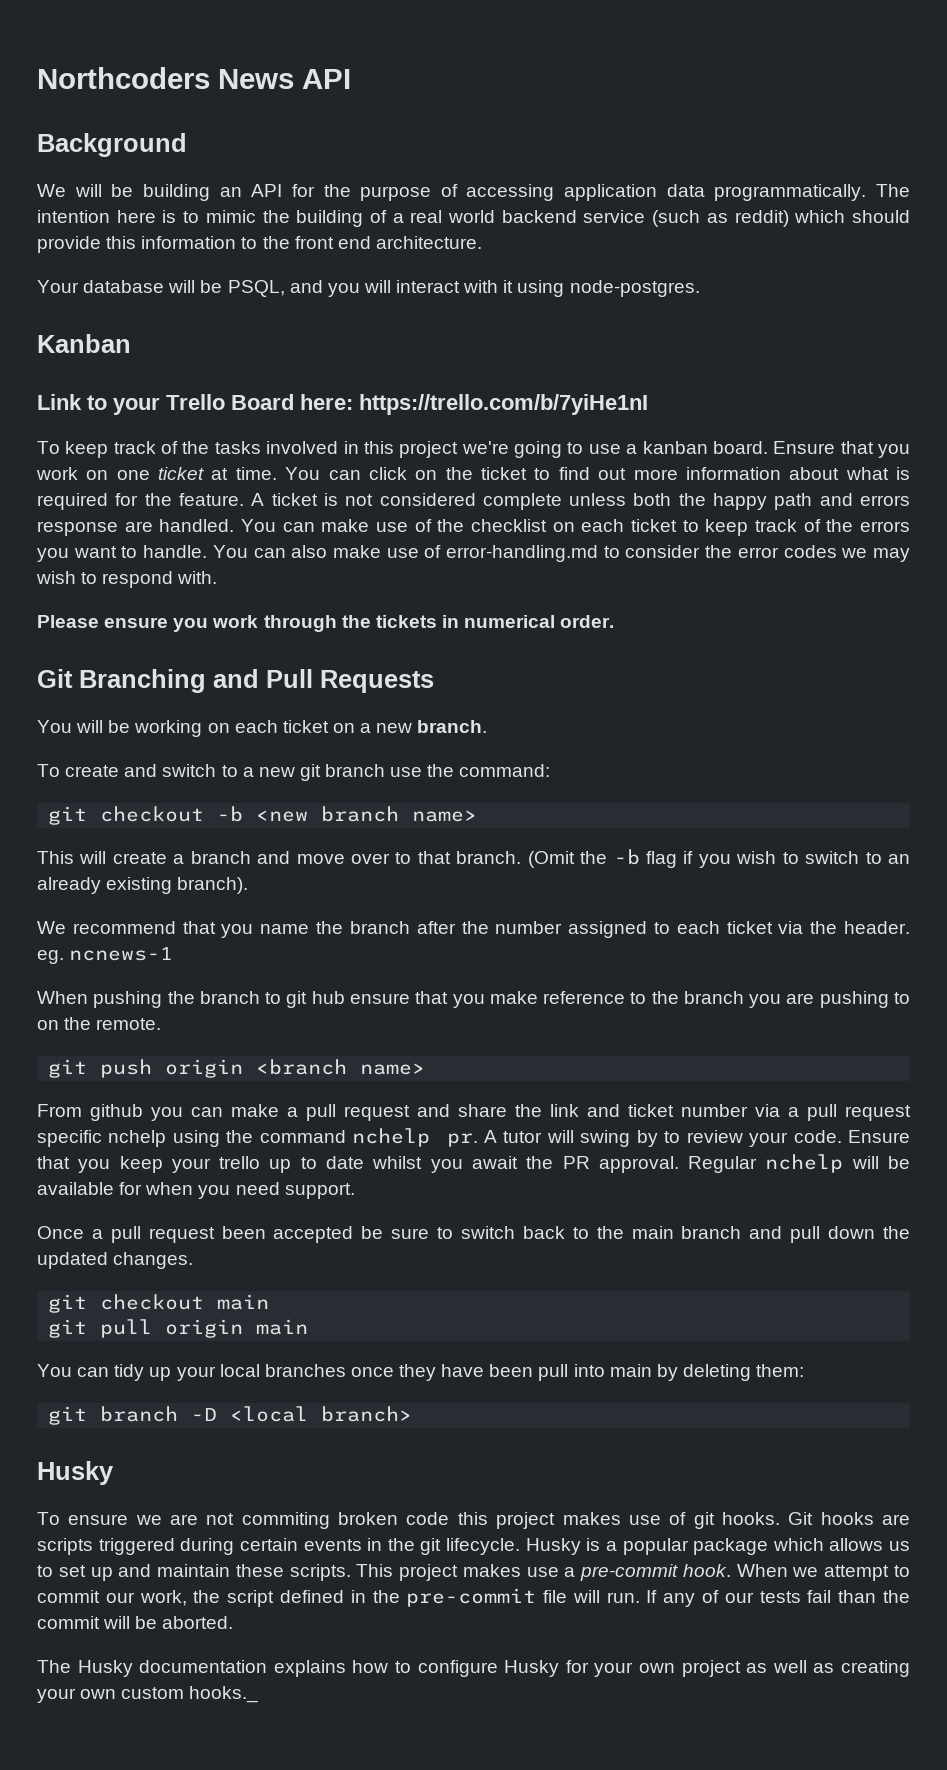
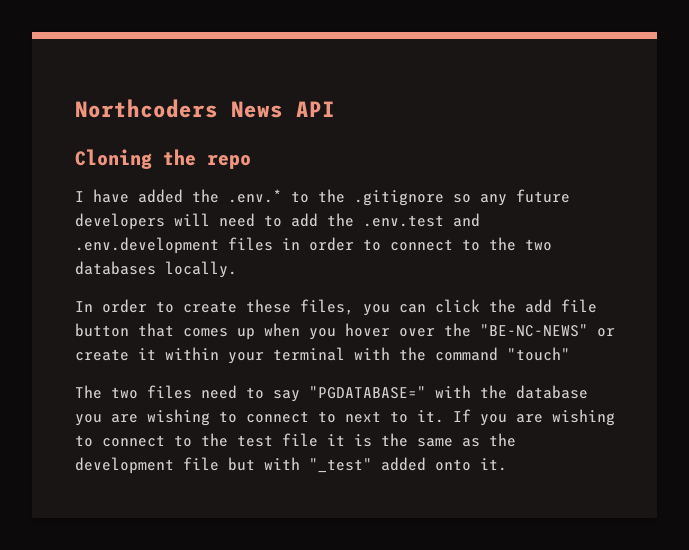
[37,133,187,157] [37,184,910,201] [37,210,911,227] [37,236,482,253] [37,280,700,297] [37,334,131,353] [37,394,648,415] [37,441,910,458] [36,467,910,480] [37,493,910,510] [37,519,910,536] [37,545,911,562] [36,571,218,588] [37,615,615,632] [37,669,434,693] [37,720,488,737] [37,764,551,781] [48,806,478,825] [37,849,911,868] [37,877,249,894] [37,921,910,938] [37,947,174,964] [37,991,911,1008] [37,1017,162,1030] [48,1059,426,1078] [37,1104,911,1121] [37,1128,910,1147] [37,1154,910,1173] [37,1182,355,1199] [37,1226,911,1243] [37,1252,194,1269] [48,1294,270,1313] [48,1319,309,1338] [37,1364,805,1381] [48,1406,413,1425] [37,1461,114,1485] [37,1512,911,1529] [37,1538,910,1555] [37,1564,910,1581] [37,1588,910,1607] [37,1616,234,1629] [37,1660,911,1677] [37,1686,259,1703] Background // We will be building an API for the purpose of accessing application data programmatically. The intention here is to mimic the building of a real world backend service (such as reddit) which should provide this information to the front end architecture. // Your database will be PSQL, and you will interact with it using node-postgres. // Kanban // Link to your Trello Board here: https://trello.com/b/7yiHe1nI // To keep track of the tasks involved in this project we're going to use a kanban board. Ensure that you work on one ticket at time. You can click on the ticket to find out more information about what is required for the feature. A ticket is not considered complete unless both the happy path and errors response are handled. You can make use of the checklist on each ticket to keep track of the errors you want to handle. You can also make use of error-handling.md to consider the error codes we may wish to respond with. // Please ensure you work through the tickets in numerical order. // Git Branching and Pull Requests // You will be working on each ticket on a new branch. // To create and switch to a new git branch use the command: // git checkout -b <new branch name> // This will create a branch and move over to that branch. (Omit the -b flag if you wish to switch to an already existing branch). // We recommend that you name the branch after the number assigned to each ticket via the header. eg. ncnews-1 // When pushing the branch to git hub ensure that you make reference to the branch you are pushing to on the remote. // git push origin <branch name> // From github you can make a pull request and share the link and ticket number via a pull request specific nchelp using the command nchelp pr. A tutor will swing by to review your code. Ensure that you keep your trello up to date whilst you await the PR approval. Regular nchelp will be available for when you need support. // Once a pull request been accepted be sure to switch back to the main branch and pull down the updated changes. // git checkout main // git pull origin main // You can tidy up your local branches once they have been pull into main by deleting them: // git branch -D <local branch> // Husky // To ensure we are not commiting broken code this project makes use of git hooks. Git hooks are scripts triggered during certain events in the git lifecycle. Husky is a popular package which allows us to set up and maintain these scripts. This project makes use a pre-commit hook. When we attempt to commit our work, the script defined in the pre-commit file will run. If any of our tests fail than the commit will be aborted. // The Husky documentation explains how to configure Husky for your own project as well as creating your own custom hooks._ -> [75,149,251,169] [75,189,570,206] [75,213,480,230] [75,237,552,254] [75,261,237,278] [75,299,597,316] [75,323,615,340] [75,347,570,364] [75,385,588,402] [75,409,615,426] [75,433,516,447] [75,457,507,474] Cloning the repo // I have added the .env.* to the .gitignore so any future developers will need to add the .env.test and .env.development files in order to connect to the two databases locally. // In order to create these files, you can click the add file button that comes up when you hover over the "BE-NC-NEWS" or create it within your terminal with the command "touch" // The two files need to say "PGDATABASE=" with the database you are wishing to connect to next to it. If you are wishing to connect to the test file it is the same as the development file but with "_test" added onto it.

